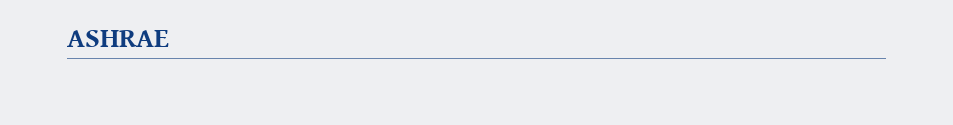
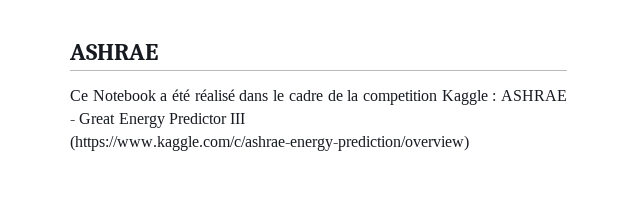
[67,30,169,47] ASHRAE -> [69,44,158,60] [70,89,567,105] [70,113,246,128] [70,135,469,151] ASHRAE // Ce Notebook a été réalisé dans le cadre de la competition Kaggle : ASHRAE - Great Energy Predictor III (https://www.kaggle.com/c/ashrae-energy-prediction/overview)

